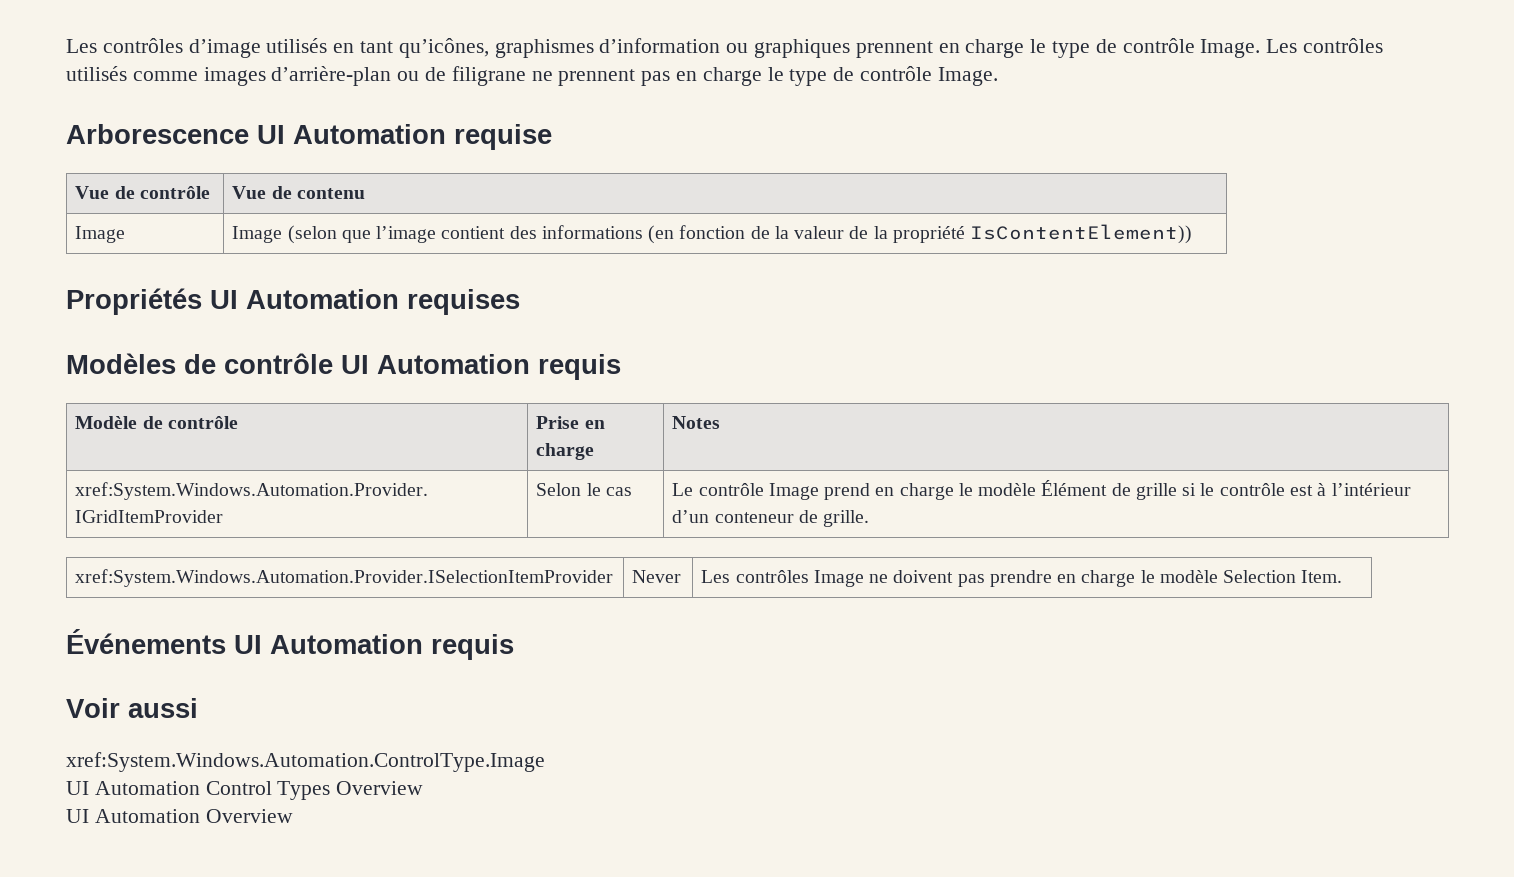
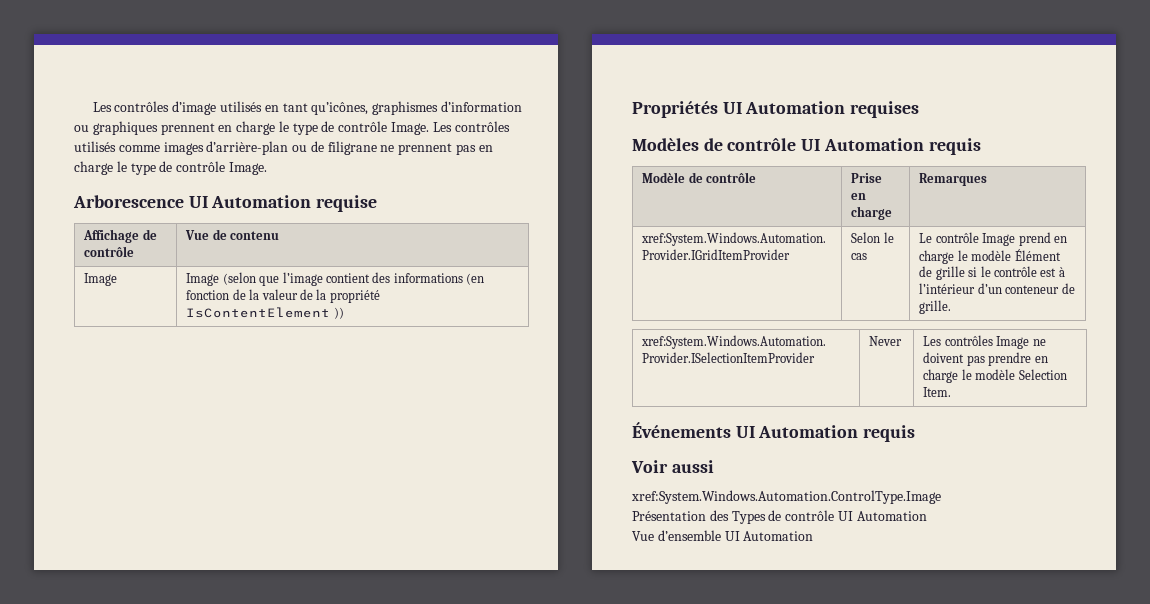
[75,186,110,199] Vue -> [83,229,140,243] Affichage
[970,224,1193,244] IsContentElement)) -> [186,307,344,319] IsContentElement ))
[672,416,721,429] Notes -> [919,173,988,186] Remarques
[66,781,424,800] [66,809,293,823] UI Automation Control Types Overview // UI Automation Overview -> [632,510,927,524] [632,530,814,541] Présentation des Types de contrôle UI Automation // Vue d’ensemble UI Automation

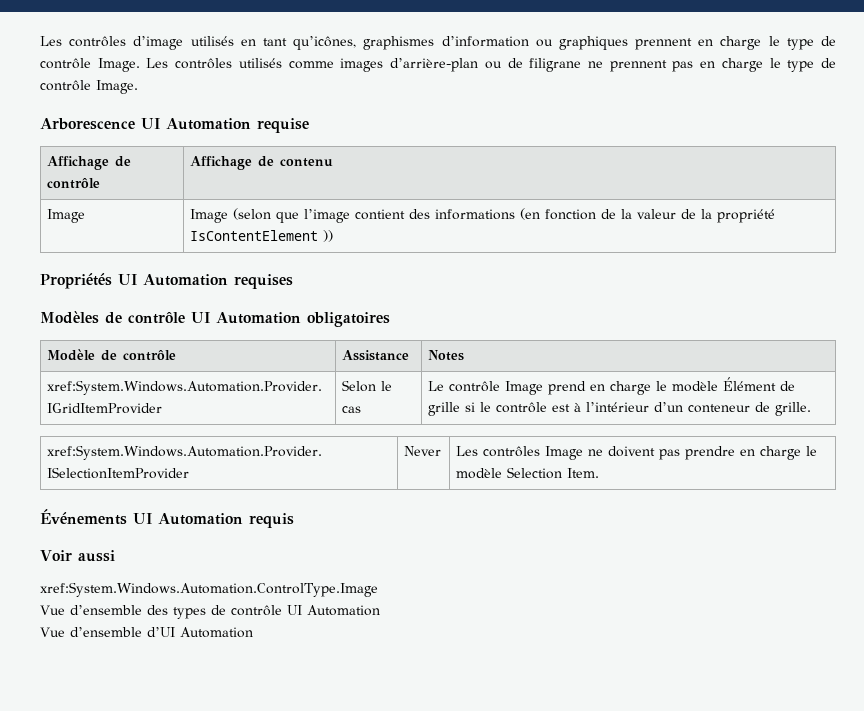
[185,230,210,240] Vue -> [190,156,253,170] Affichage
[928,138,981,155] requis -> [307,312,390,327] obligatoires
[851,173,883,183] [851,193,867,200] [851,206,893,220] [919,173,988,186] Prise en charge | Remarques -> [342,350,410,361] [428,350,465,361] Assistance | Notes
[632,510,766,524] Présentation des Types -> [40,605,206,619] Vue d’ensemble des types
[724,531,740,541] UI -> [147,627,175,637] d’UI

